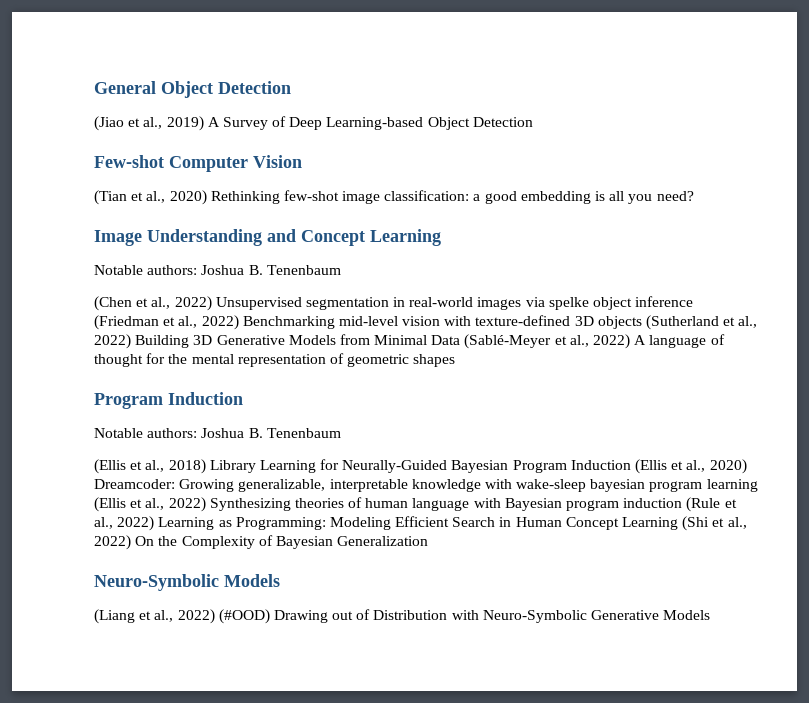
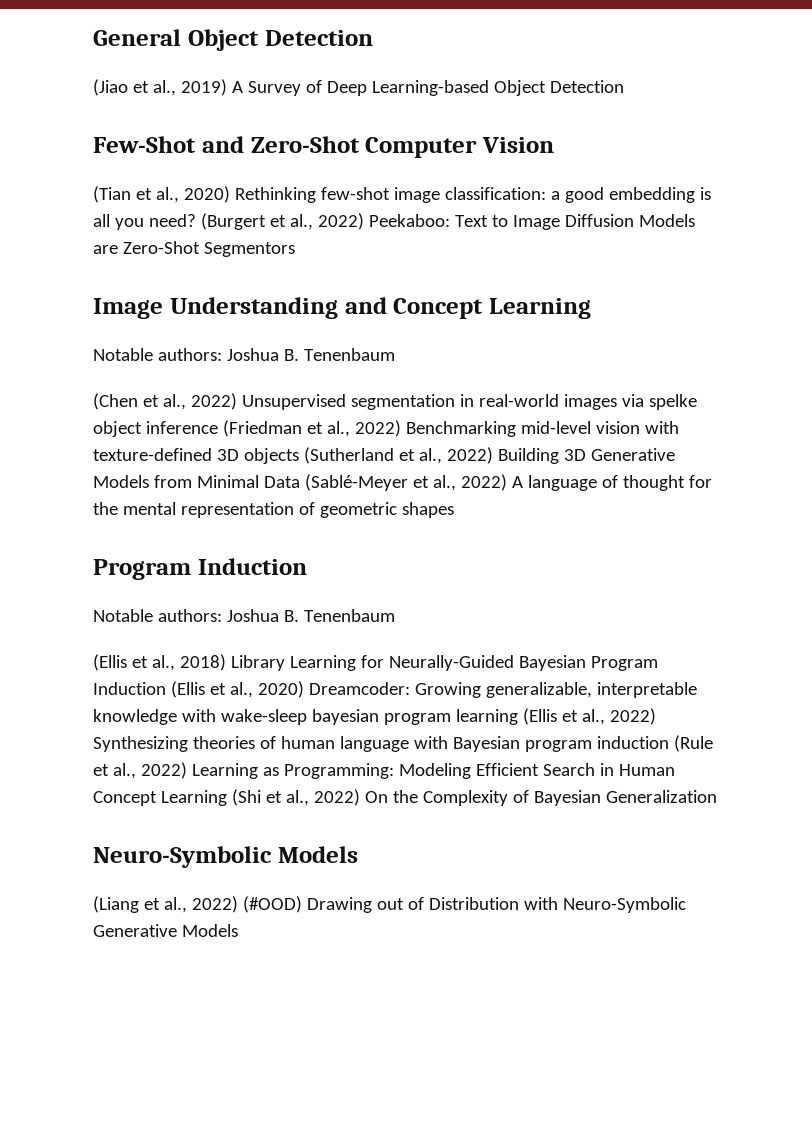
[94,155,164,168] Few-shot -> [93,136,360,153] Few-Shot and Zero-Shot
(694, 196) none -> [200,213,695,230] [93,241,295,257] (Burgert et al., 2022) Peekaboo: Text to Image Diffusion Models are Zero-Shot Segmentors

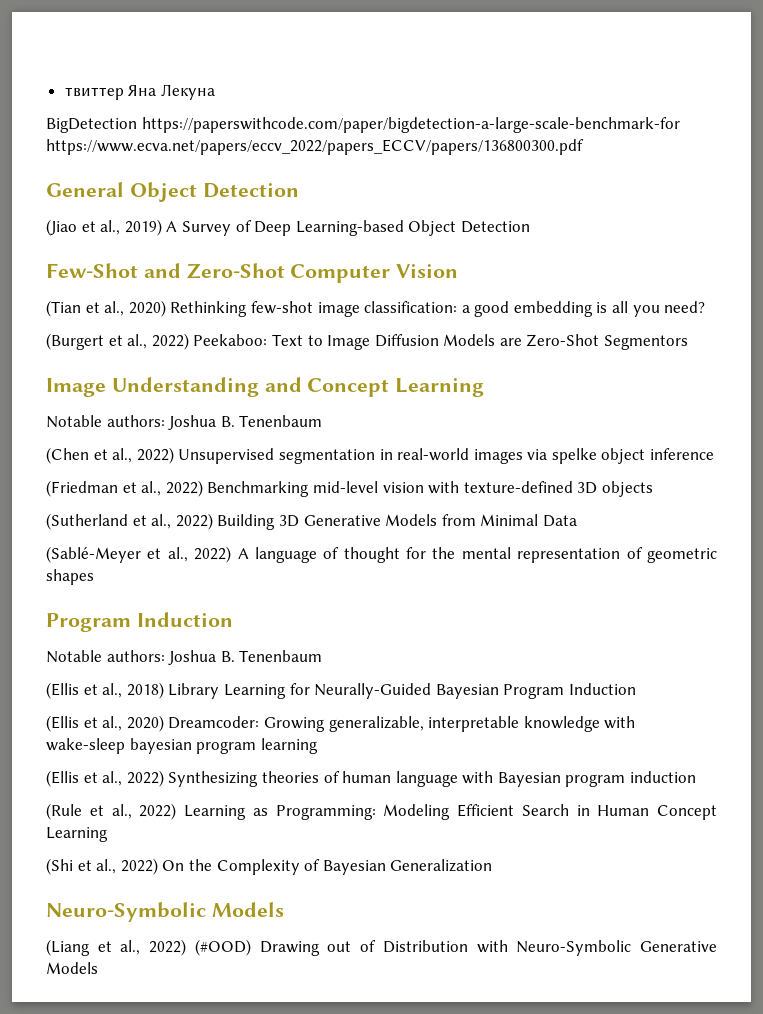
(93, 37) none -> [64,84,215,100] [46,117,680,133] [46,139,584,155] твиттер Яна Лекуна // BigDetection https://paperswithcode.com/paper/bigdetection-a-large-scale-benchmark-for https://www.ecva.net/papers/eccv_2022/papers_ECCV/papers/136800300.pdf //
(196, 220) none -> (706, 307) //
(218, 427) none -> (715, 454) //
(299, 456) none -> (653, 489) //
(300, 482) none -> (577, 521) //
(166, 688) none -> (636, 689) //
(518, 717) none -> (318, 746) //
(669, 742) none -> (697, 777) //
(227, 798) none -> (108, 834) //

